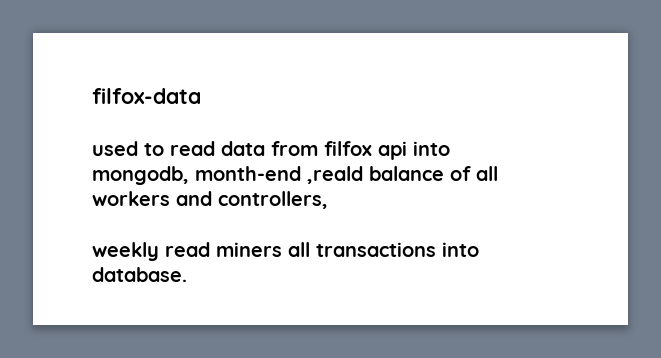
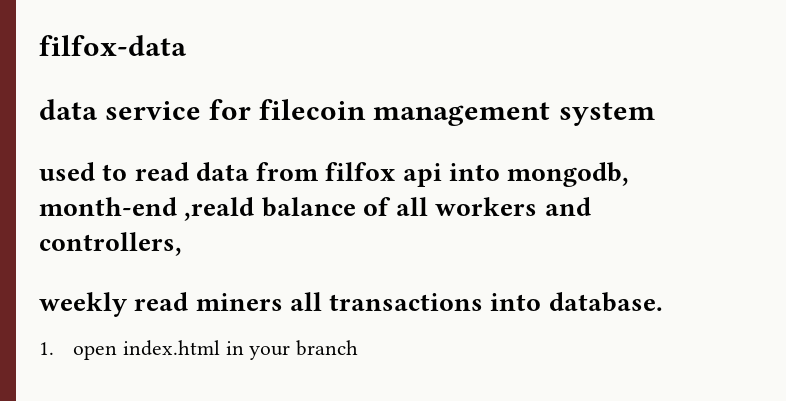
(201, 96) none -> [39,99,655,126] // data service for filecoin management system
(187, 274) none -> [39,340,359,360] // 1. open index.html in your branch

